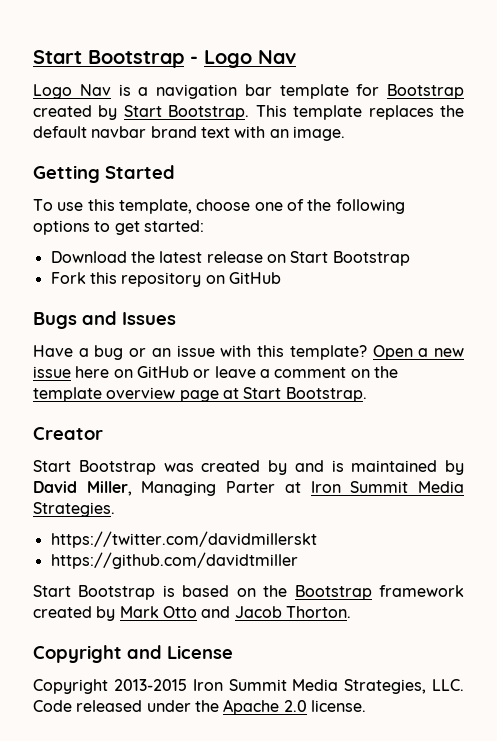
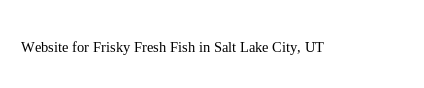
[33,50,296,68] [33,84,464,99] [33,105,464,120] [33,126,345,141] [33,165,175,183] [33,199,405,214] [33,220,204,235] [50,251,410,266] [50,272,281,287] [33,311,176,329] [33,345,465,360] [33,366,398,378] [33,387,367,402] [33,427,103,440] [33,460,464,475] [33,481,465,496] [33,502,115,517] [50,531,317,548] [50,552,298,569] [33,585,464,600] [33,606,351,621] [33,645,233,663] [33,679,464,694] [33,699,366,715] Start Bootstrap - Logo Nav // Logo Nav is a navigation bar template for Bootstrap created by Start Bootstrap. This template replaces the default navbar brand text with an image. // Getting Started // To use this template, choose one of the following options to get started: // Download the latest release on Start Bootstrap // Fork this repository on GitHub // Bugs and Issues // Have a bug or an issue with this template? Open a new issue here on GitHub or leave a comment on the template overview page at Start Bootstrap. // Creator // Start Bootstrap was created by and is maintained by David Miller, Managing Parter at Iron Summit Media Strategies. // https://twitter.com/davidmillerskt // https://github.com/davidtmiller // Start Bootstrap is based on the Bootstrap framework created by Mark Otto and Jacob Thorton. // Copyright and License // Copyright 2013-2015 Iron Summit Media Strategies, LLC. Code released under the Apache 2.0 license. -> [21,41,324,55] Website for Frisky Fresh Fish in Salt Lake City, UT

